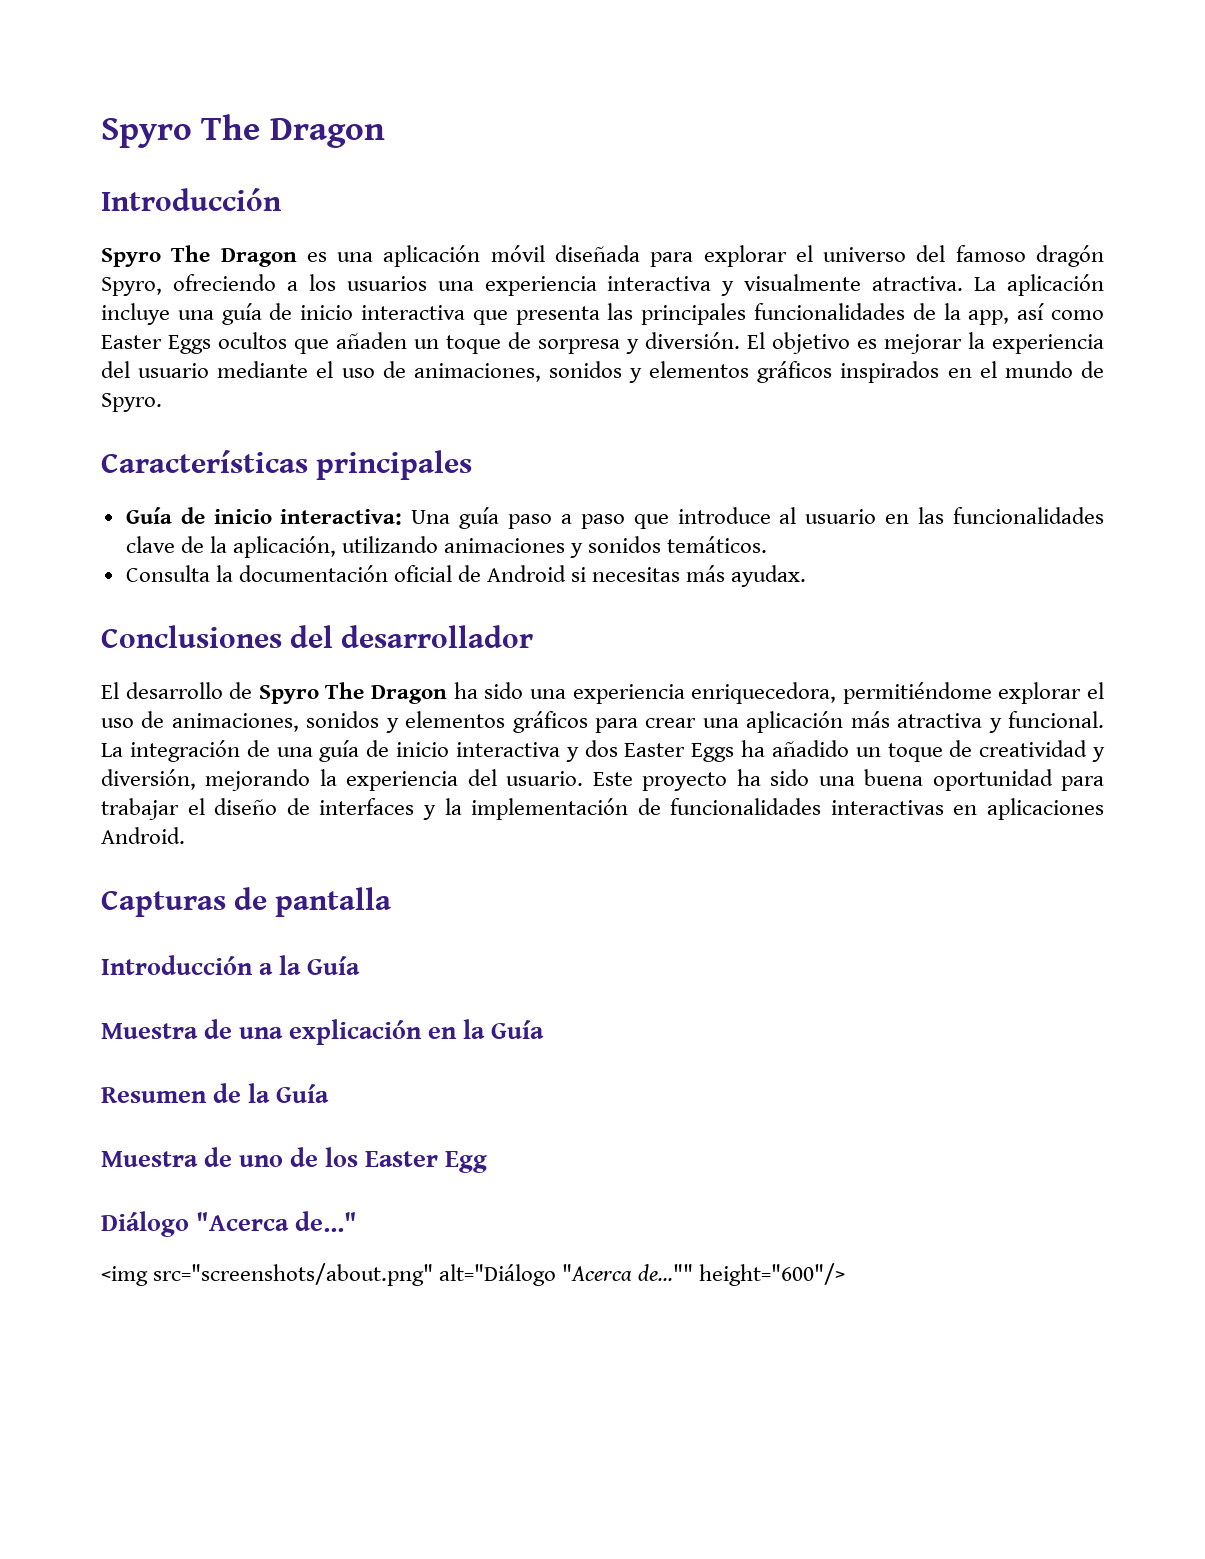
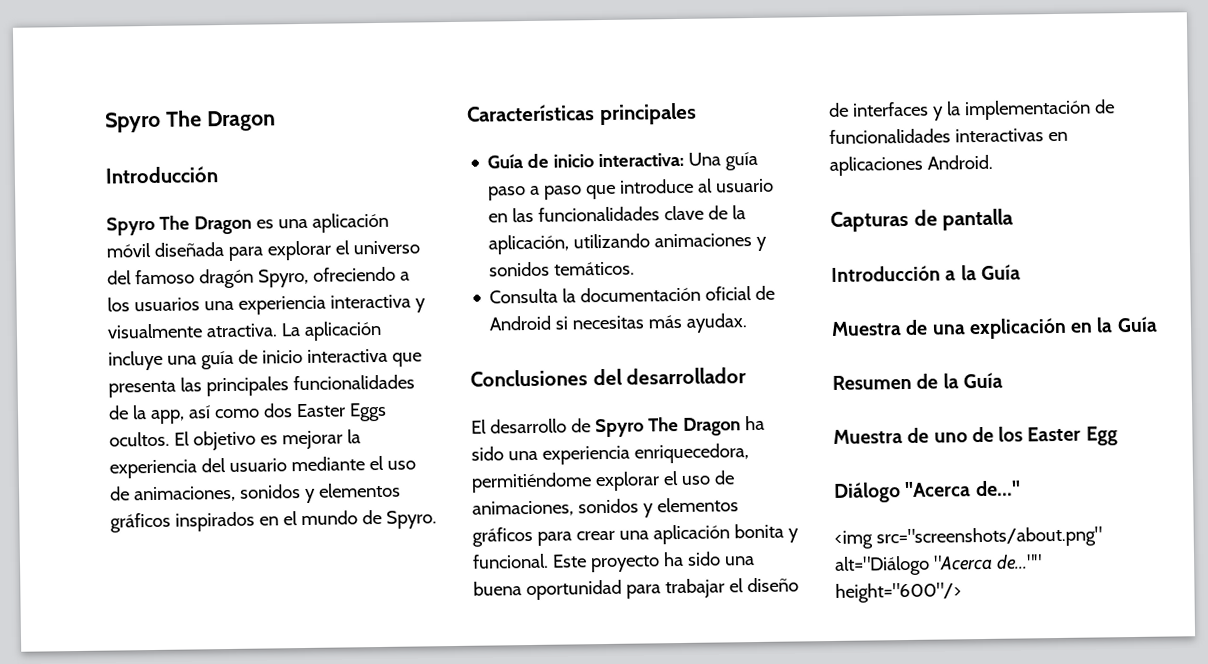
[101,332,740,354] Easter Eggs ocultos que añaden un toque de sorpresa y diversión. -> [262,402,387,422] [109,431,170,447] dos Easter Eggs ocultos.
[850,711,1104,733] [101,740,1106,762] [101,769,584,791] más atractiva y funcional. La integración de una guía de inicio interactiva y dos Easter Eggs ha añadido un toque de creatividad y diversión, mejorando la experiencia del usuario. -> [733,523,799,543] [472,553,549,569] bonita y funcional.

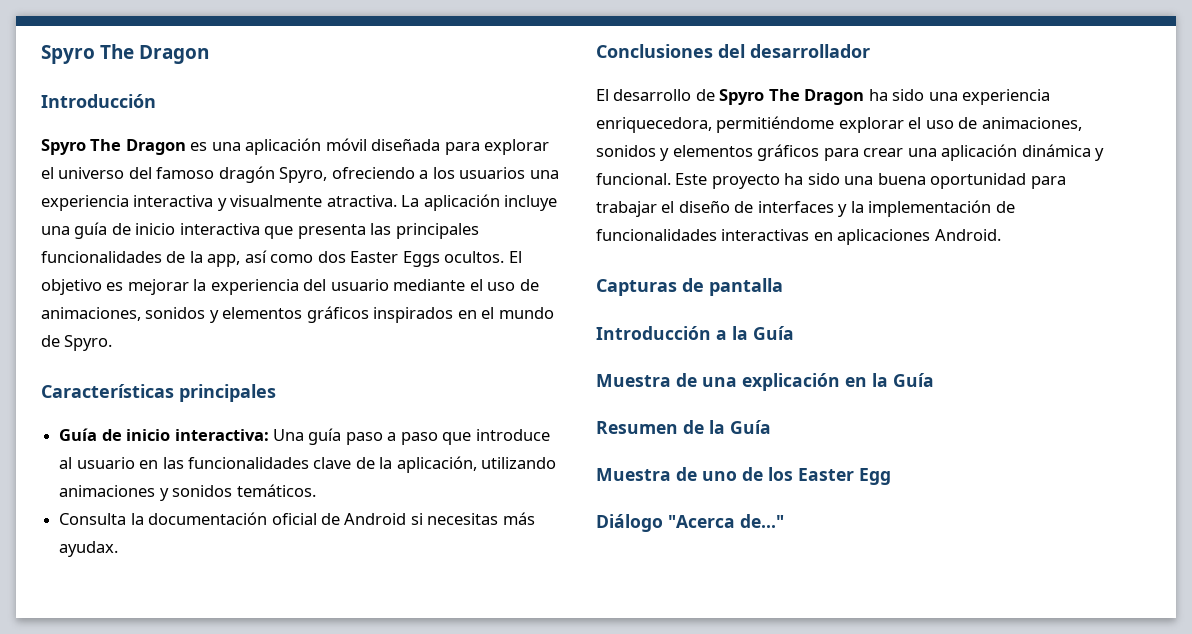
[733,523,784,539] bonita -> [1021,144,1091,157] dinámica
[834,526,1102,549] [835,554,1042,576] [835,582,961,603] // <img src="screenshots/about.png" alt="Diálogo "Acerca de..."" height="600"/> -> (784, 521) none

